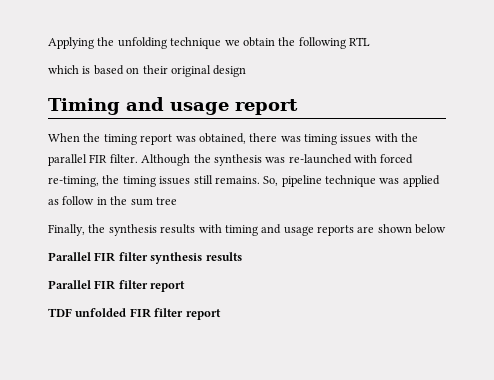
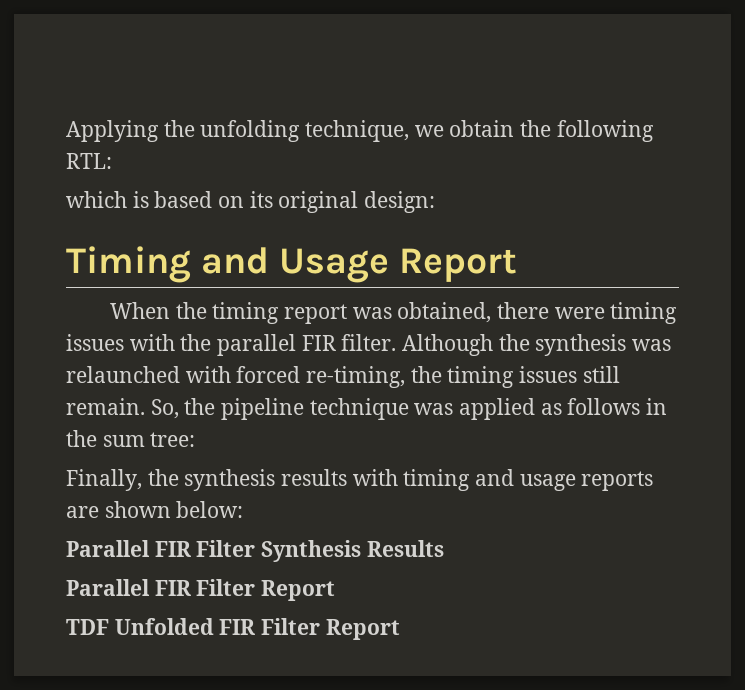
[170,37,222,49] technique -> [305,120,410,142] technique,
[349,37,370,46] RTL -> [66,153,112,169] RTL:
[142,65,247,77] their original design -> [249,191,436,213] its original design:
[170,99,298,115] usage report -> [279,248,518,283] Usage Report
[280,136,301,142] was -> [554,307,605,319] were
[288,154,352,164] re-launched -> [66,366,180,383] relaunched
[214,176,279,186] remains. So, -> [66,398,216,419] remain. So, the
[62,196,95,205] follow -> [567,398,641,415] follows
[155,197,177,205] tree -> [150,432,196,447] tree:
[415,224,447,234] [48,252,242,264] [48,280,186,292] below // Parallel FIR filter synthesis results // Parallel FIR filter report -> [176,501,244,518] [66,540,444,562] [66,579,336,601] below: // Parallel FIR Filter Synthesis Results // Parallel FIR Filter Report
[75,308,221,320] unfolded FIR filter report -> [114,618,400,640] Unfolded FIR Filter Report

